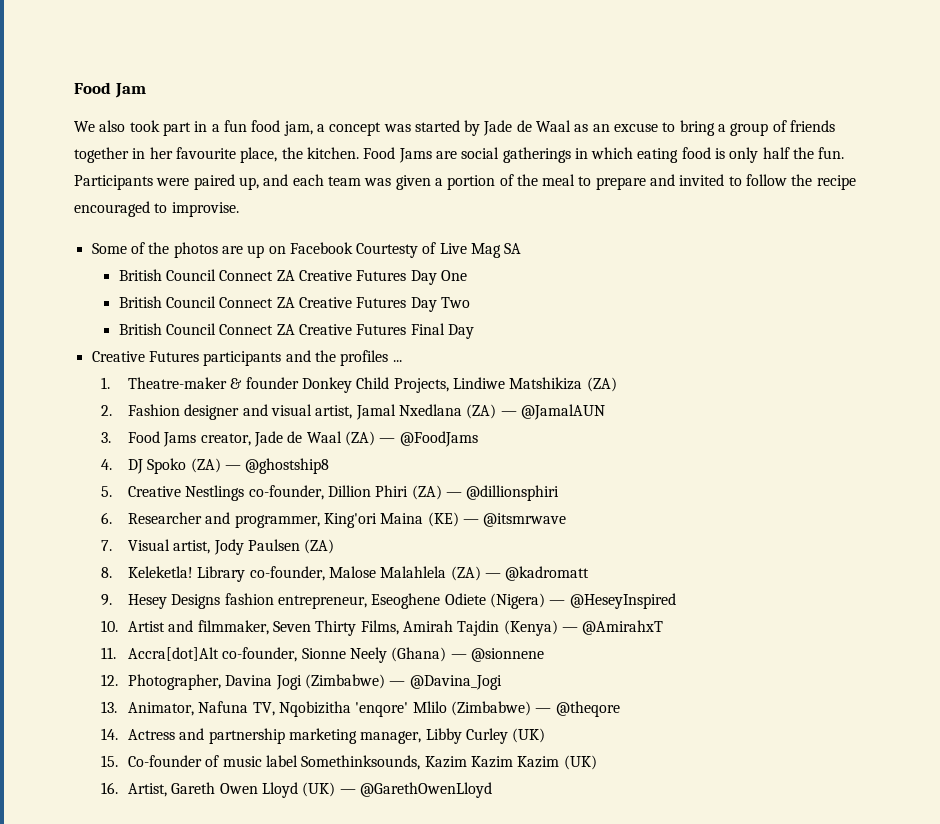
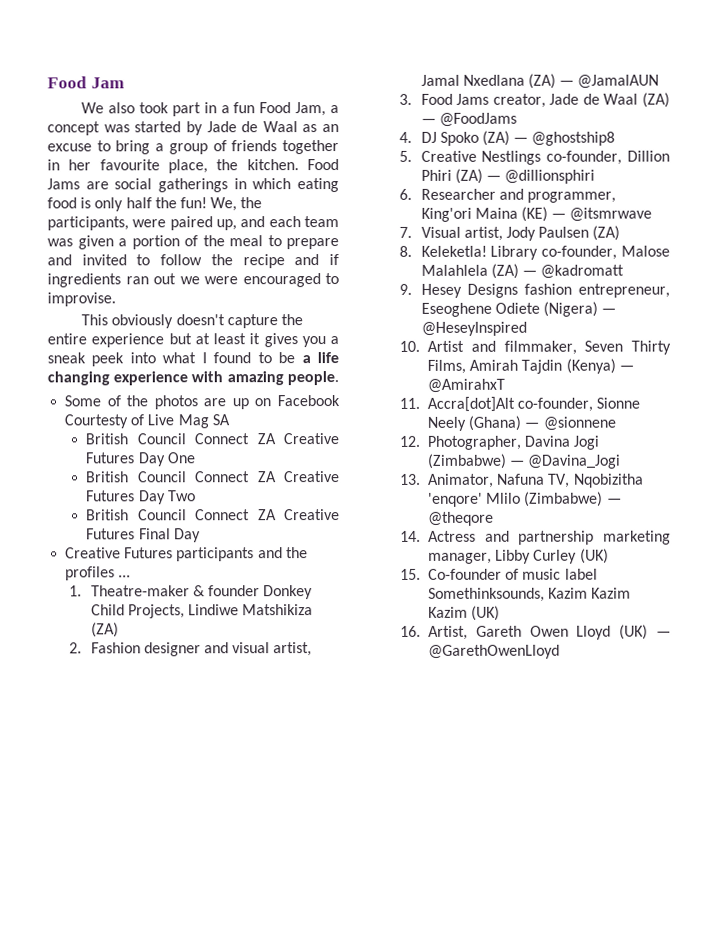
[251,120,313,136] food jam, -> [259,102,327,117] Food Jam,
[818,147,845,159] [74,175,153,190] fun. Participants -> [179,197,263,212] [47,216,129,231] fun! We, the participants,
[74,201,239,217] encouraged to improvise. -> [294,254,339,266] [47,273,339,288] [47,292,116,307] [81,314,303,329] [47,333,339,348] [47,352,340,367] [47,371,339,386] and if ingredients ran out we were encouraged to improvise. // This obviously doesn't capture the entire experience but at least it gives you a sneak peek into what I found to be a life changing experience with amazing people.

